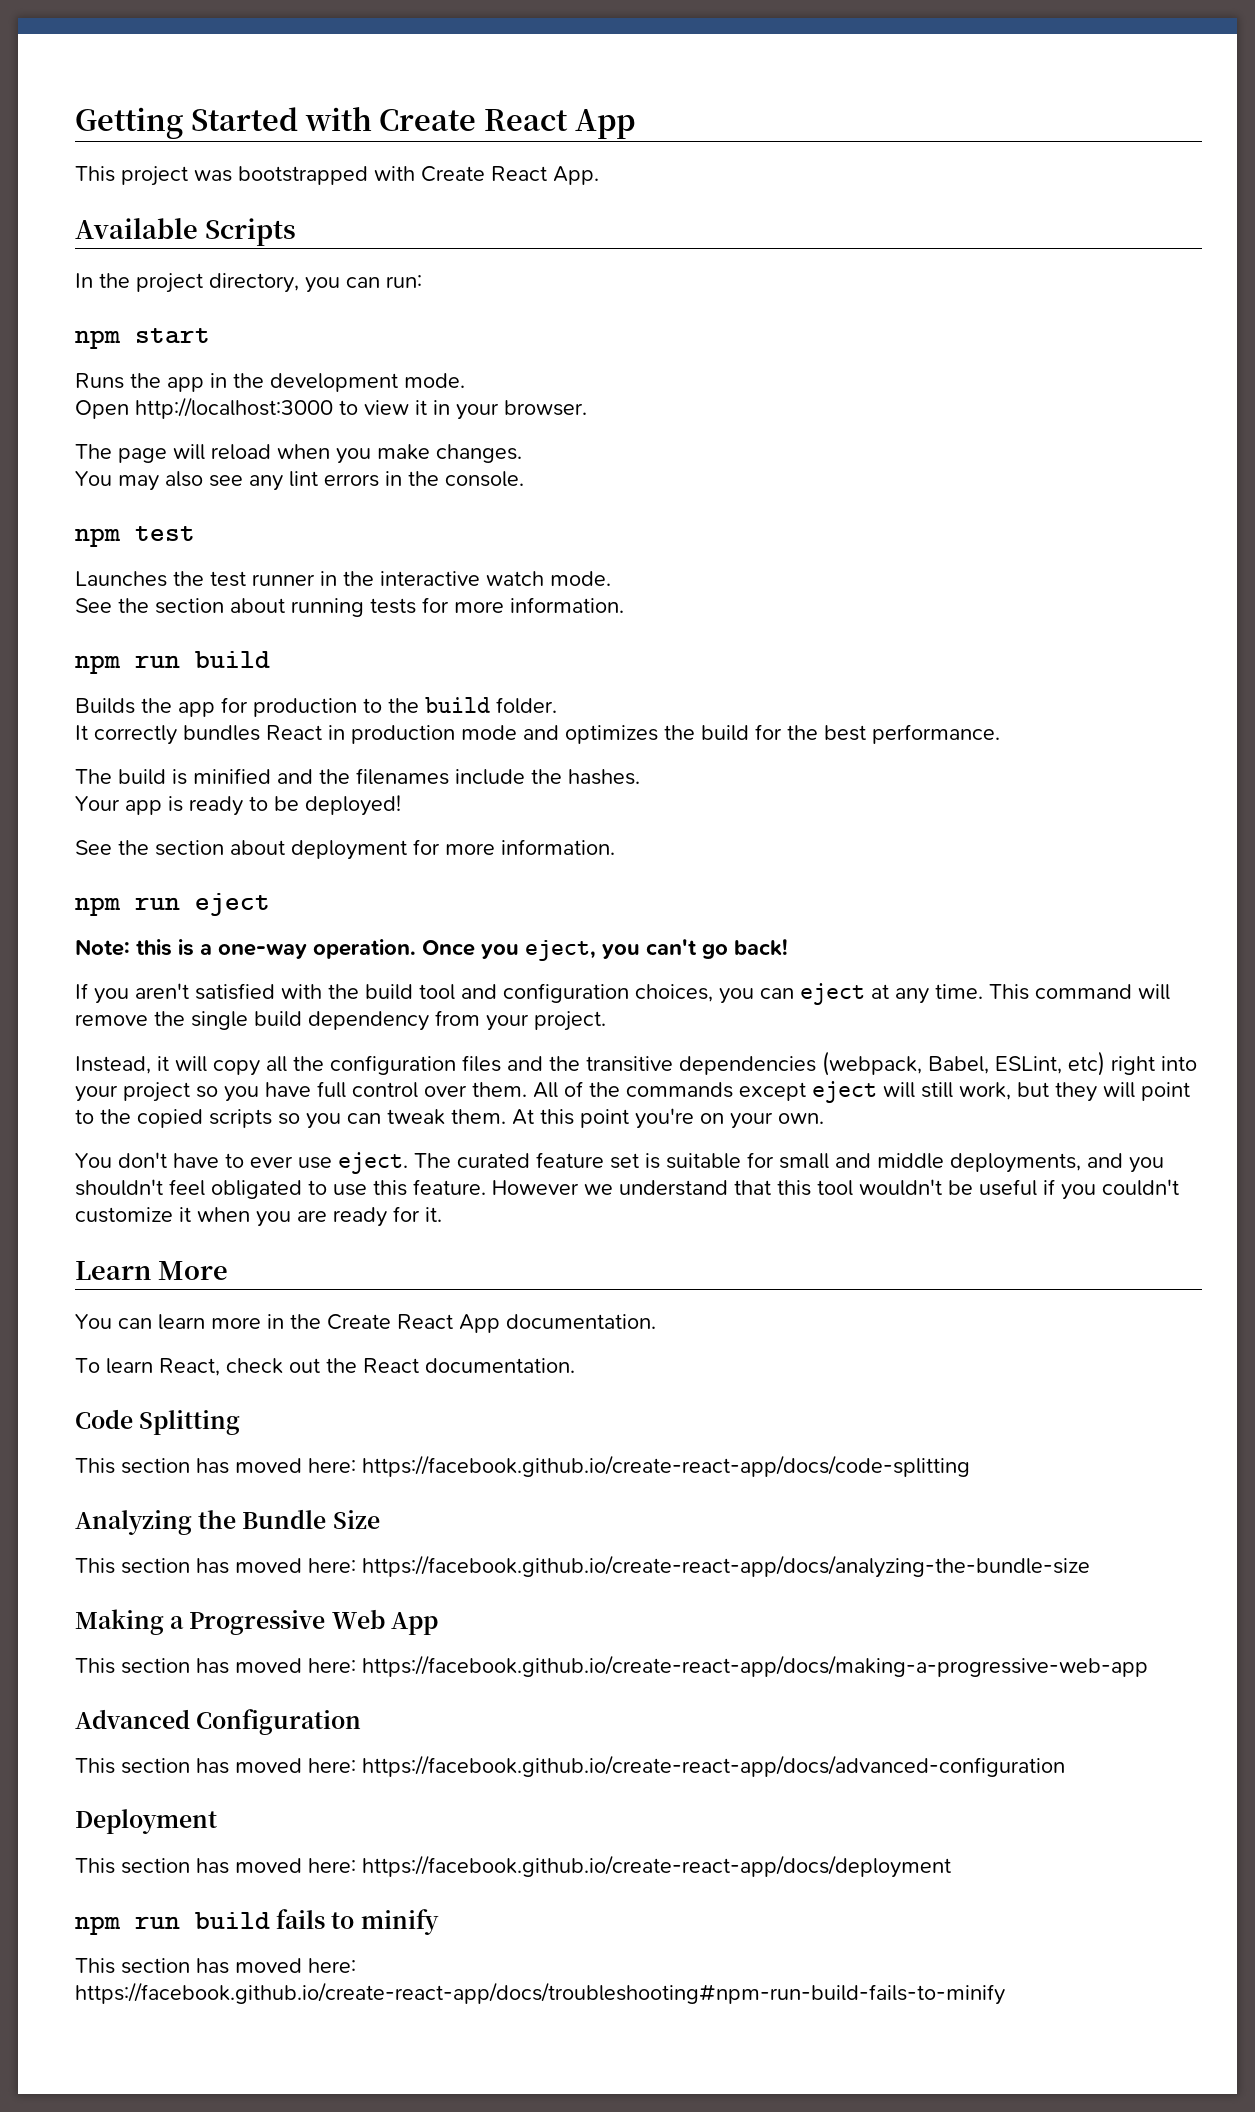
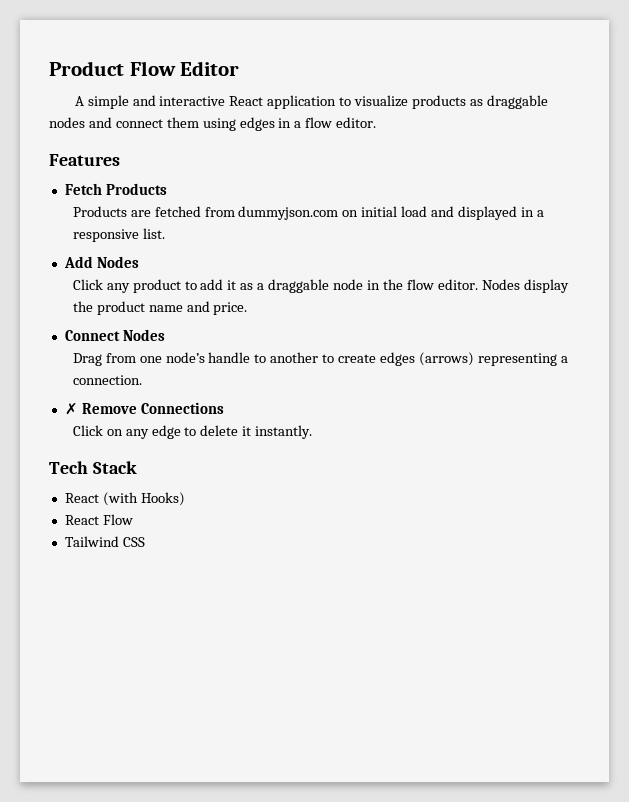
[75,107,636,139] [75,166,599,186] [75,218,296,246] [75,273,422,293] [75,328,210,349] [75,373,465,392] [75,397,587,420] [75,444,522,464] [75,471,524,491] [75,526,195,547] [75,571,611,587] [75,597,624,617] [75,651,270,674] [75,697,557,717] [75,724,1000,745] [75,768,640,785] [75,795,401,816] [75,839,615,860] [75,893,270,916] [75,939,788,961] [75,983,1170,1005] [75,1010,606,1031] [75,1051,1197,1076] [75,1081,1190,1103] [75,1108,824,1129] [75,1152,1164,1174] [75,1179,1179,1200] [75,1206,442,1227] [75,1261,228,1280] [75,1314,656,1333] [75,1358,575,1376] [75,1409,241,1435] [75,1455,970,1477] [75,1509,380,1535] [75,1555,1090,1578] [75,1609,438,1635] [75,1655,1148,1677] [75,1709,362,1735] [75,1755,1065,1777] [75,1809,217,1834] [75,1855,951,1878] [75,1909,439,1935] [75,1958,356,1974] [75,1982,1005,2005] Getting Started with Create React App // This project was bootstrapped with Create React App. // Available Scripts // In the project directory, you can run: // npm start // Runs the app in the development mode. // Open http://localhost:3000 to view it in your browser. // The page will reload when you make changes. // You may also see any lint errors in the console. // npm test // Launches the test runner in the interactive watch mode. // See the section about running tests for more information. // npm run build // Builds the app for production to the build folder. // It correctly bundles React in production mode and optimizes the build for the best performance. // The build is minified and the filenames include the hashes. // Your app is ready to be deployed! // See the section about deployment for more information. // npm run eject // Note: this is a one-way operation. Once you eject, you can't go back! // If you aren't satisfied with the build tool and configuration choices, you can eject at any time. This command will remove the single build dependency from your project. // Instead, it will copy all the configuration files and the transitive dependencies (webpack, Babel, ESLint, etc) right into your project so you have full control over them. All of the commands except eject will still work, but they will point to the copied scripts so you can tweak them. At this point you're on your own. // You don't have to ever use eject. The curated feature set is suitable for small and middle deployments, and you shouldn't feel obligated to use this feature. However we understand that this tool wouldn't be useful if you couldn't customize it when you are ready for it. // Learn More // You can learn more in the Create React App documentation. // To learn React, check out the React documentation. // Code Splitting // This section has moved here: https://facebook.github.io/create-react-app/docs/code-splitting // Analyzing the Bundle Size // This section has moved here: https://facebook.github.io/create-react-app/docs/analyzing-the-bundle-size // Making a Progressive Web App // This section has moved here: https://facebook.github.io/create-react-app/docs/making-a-progressive-web-app // Advanced Configuration // This section has moved here: https://facebook.github.io/create-react-app/docs/advanced-configuration // Deployment // This section has moved here: https://facebook.github.io/create-react-app/docs/deployment // npm run build fails to minify // This section has moved here: https://facebook.github.io/create-react-app/docs/troubleshooting#npm-run-build-fails-to-minify -> [49,61,240,76] [74,95,548,109] [49,117,377,131] [49,154,120,166] [64,183,167,195] [72,206,544,220] [72,228,165,242] [63,256,139,268] [72,279,569,293] [72,301,248,315] [64,329,165,341] [72,352,568,366] [72,375,142,385] [64,402,224,415] [72,425,313,439] [49,461,137,474] [64,492,185,506] [64,514,133,525] [64,536,145,547] Product Flow Editor // A simple and interactive React application to visualize products as draggable nodes and connect them using edges in a flow editor. // Features // Fetch Products // Products are fetched from dummyjson.com on initial load and displayed in a responsive list. // Add Nodes // Click any product to add it as a draggable node in the flow editor. Nodes display the product name and price. // Connect Nodes // Drag from one node’s handle to another to create edges (arrows) representing a connection. // ✗ Remove Connections // Click on any edge to delete it instantly. // Tech Stack // React (with Hooks) // React Flow // Tailwind CSS

